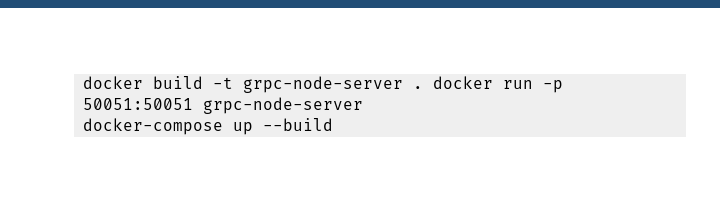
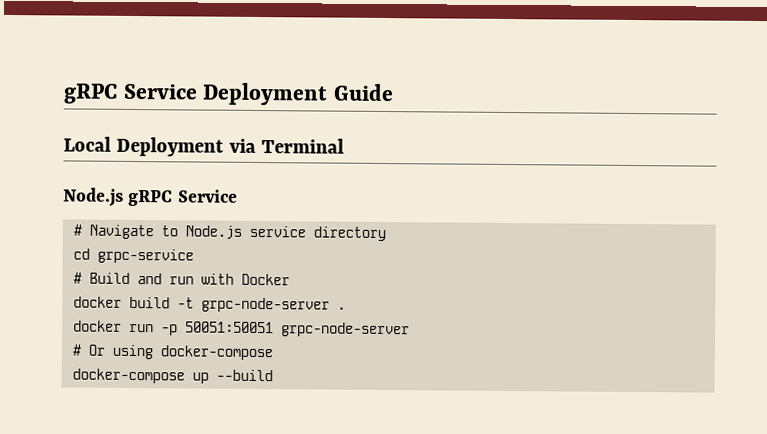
(83, 82) none -> [63,82,394,106] [63,136,344,157] [63,187,238,207] [72,224,386,242] [72,248,194,264] [72,272,290,286] gRPC Service Deployment Guide // Local Deployment via Terminal // Node.js gRPC Service // # Navigate to Node.js service directory // cd grpc-service // # Build and run with Docker //
(423, 87) none -> (346, 308) //
(363, 105) none -> [71,344,273,361] // # Or using docker-compose

